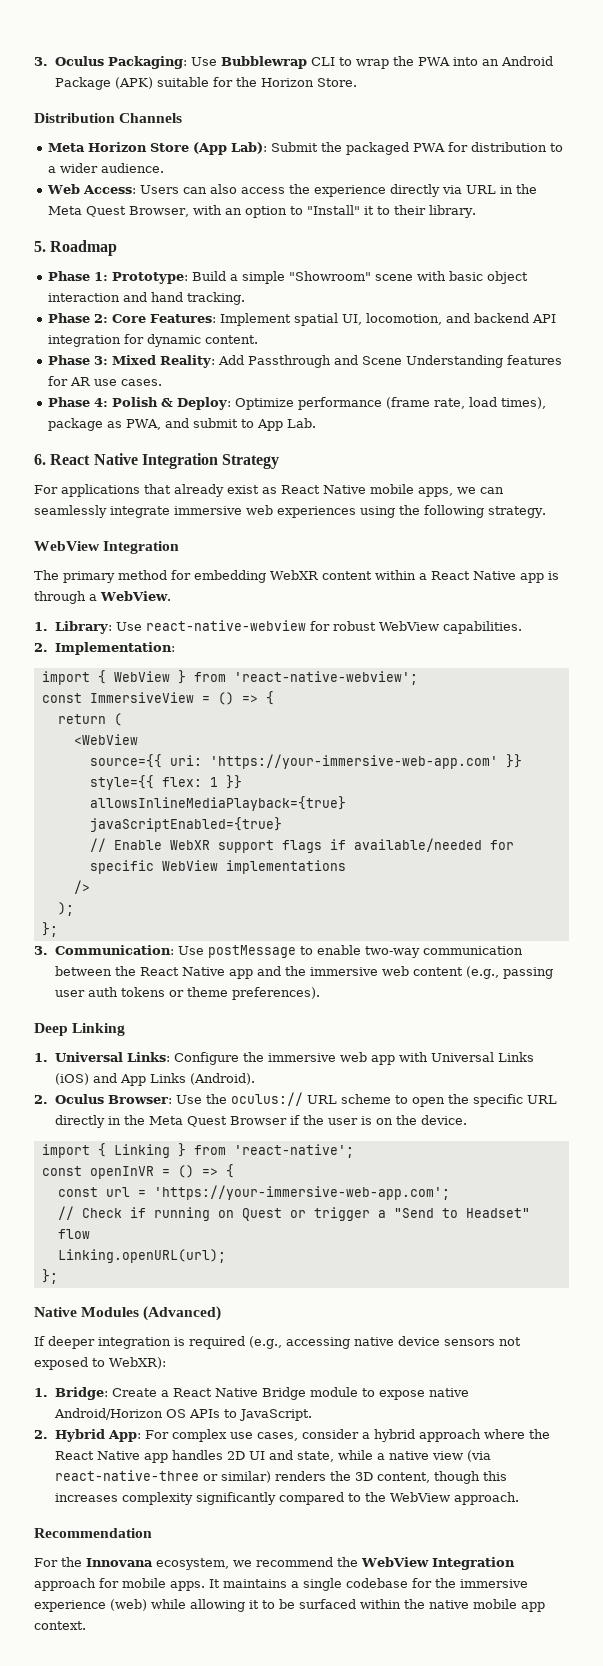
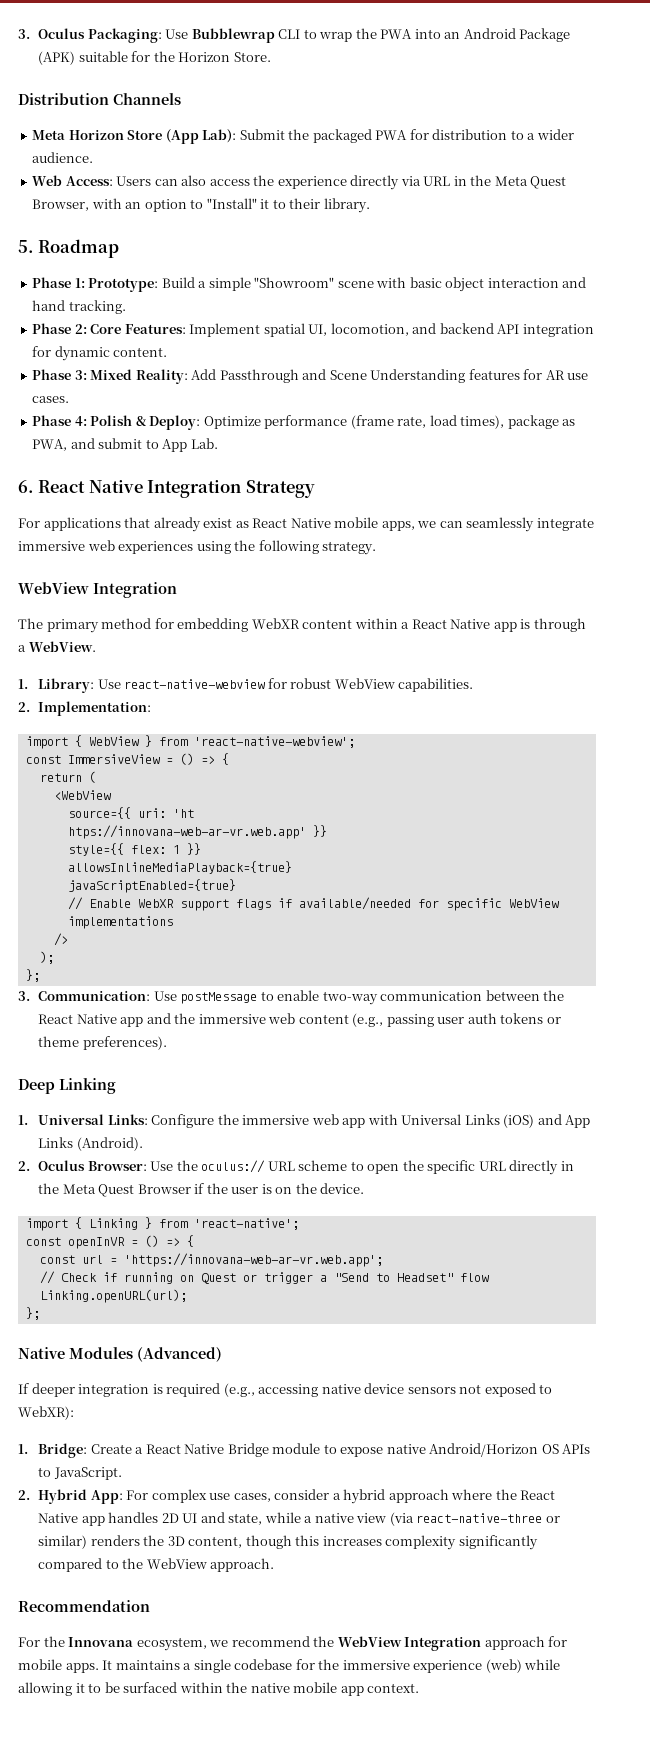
[209,754,498,769] 'https://your-immersive-web-app.com' -> [172,809,194,818] [67,825,306,839] 'ht // htps://innovana-web-ar-vr.web.app'
[153,1185,450,1200] 'https://your-immersive-web-app.com'; -> [123,1253,383,1267] 'https://innovana-web-ar-vr.web.app';

